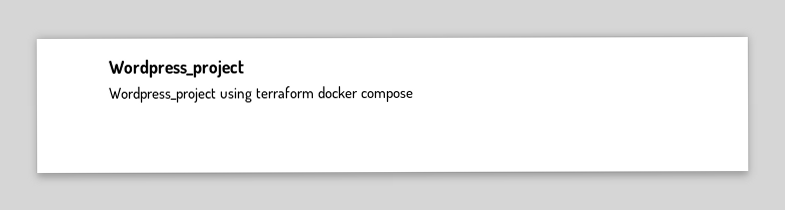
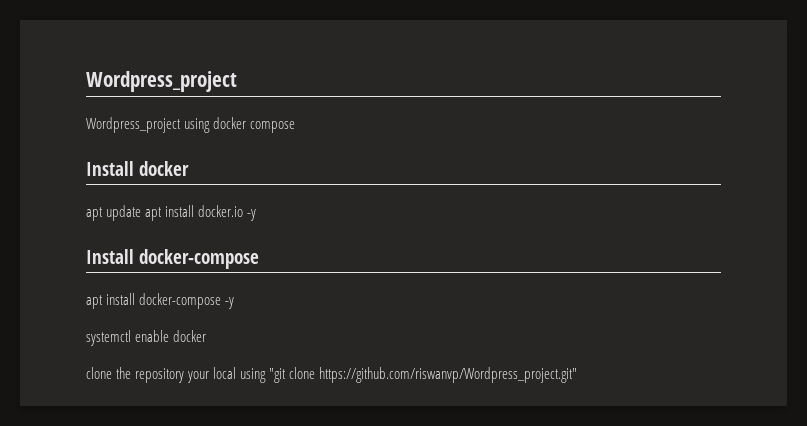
[255,86,315,99] terraform -> (211, 125) none
(414, 96) none -> [86,161,190,176] [86,205,257,221] [86,249,260,269] [86,293,235,309] [86,330,207,346] [86,367,578,383] // Install docker // apt update apt install docker.io -y // Install docker-compose // apt install docker-compose -y // systemctl enable docker // clone the repository your local using "git clone https://github.com/riswanvp/Wordpress_project.git"

